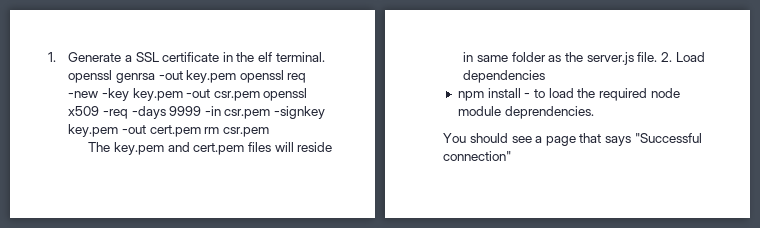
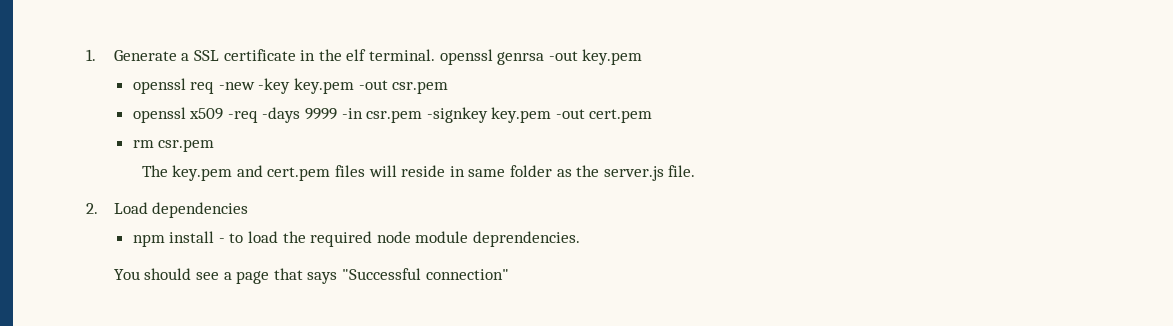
(237, 76) none -> (643, 57) //
(260, 96) none -> (449, 87) //
(201, 131) none -> (653, 116) //
(658, 57) none -> (696, 171) //

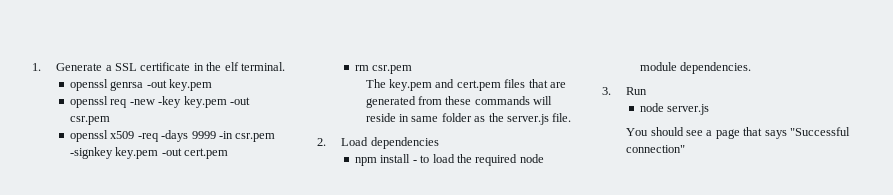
(435, 55) none -> (285, 66) //
(366, 171) none -> [528,79,566,88] [365,96,530,108] that are generated from these commands
[472,231,580,247] deprendencies. -> [680,62,752,74] [602,87,648,95] [640,103,710,115] dependencies. // 3. Run // node server.js

